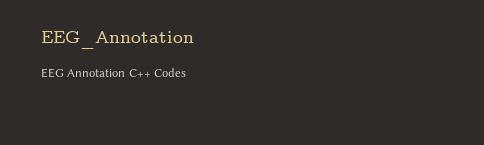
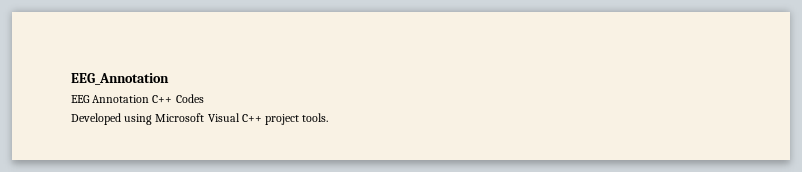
(187, 72) none -> [71,113,329,125] // Developed using Microsoft Visual C++ project tools.

